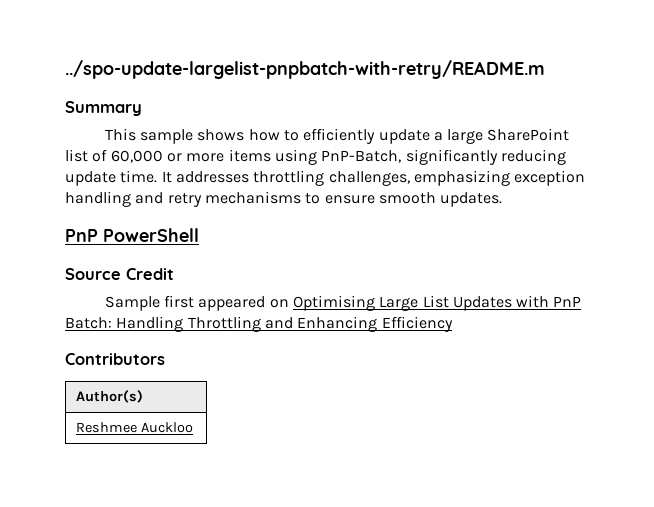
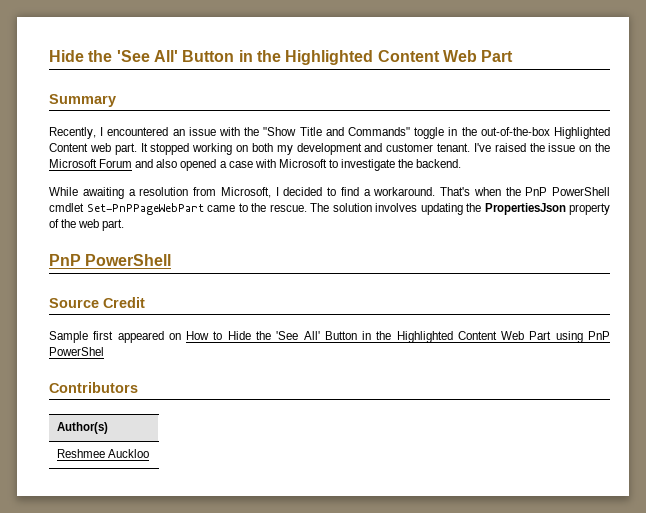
[65,60,545,79] [65,101,142,116] [104,128,570,144] [65,149,566,165] [65,170,586,186] [65,191,503,207] ../spo-update-largelist-pnpbatch-with-retry/README.m // Summary // This sample shows how to efficiently update a large SharePoint list of 60,000 or more items using PnP-Batch, significantly reducing update time. It addresses throttling challenges, emphasizing exception handling and retry mechanisms to ensure smooth updates. -> [49,50,514,65] [49,94,116,107] [49,127,610,139] [49,143,610,155] [49,159,462,171] [49,187,610,199] [49,203,610,215] [49,219,125,231] Hide the 'See All' Button in the Highlighted Content Web Part // Summary // Recently, I encountered an issue with the "Show Title and Commands" toggle in the out-of-the-box Highlighted Content web part. It stopped working on both my development and customer tenant. I've raised the issue on the Microsoft Forum and also opened a case with Microsoft to investigate the backend. // While awaiting a resolution from Microsoft, I decided to find a workaround. That's when the PnP PowerShell cmdlet Set-PnPPageWebPart came to the rescue. The solution involves updating the PropertiesJson property of the web part.
[292,295,582,311] [65,316,453,332] Optimising Large List Updates with PnP Batch: Handling Throttling and Enhancing Efficiency -> [186,331,610,343] [49,347,104,356] How to Hide the 'See All' Button in the Highlighted Content Web Part using PnP PowerShel

